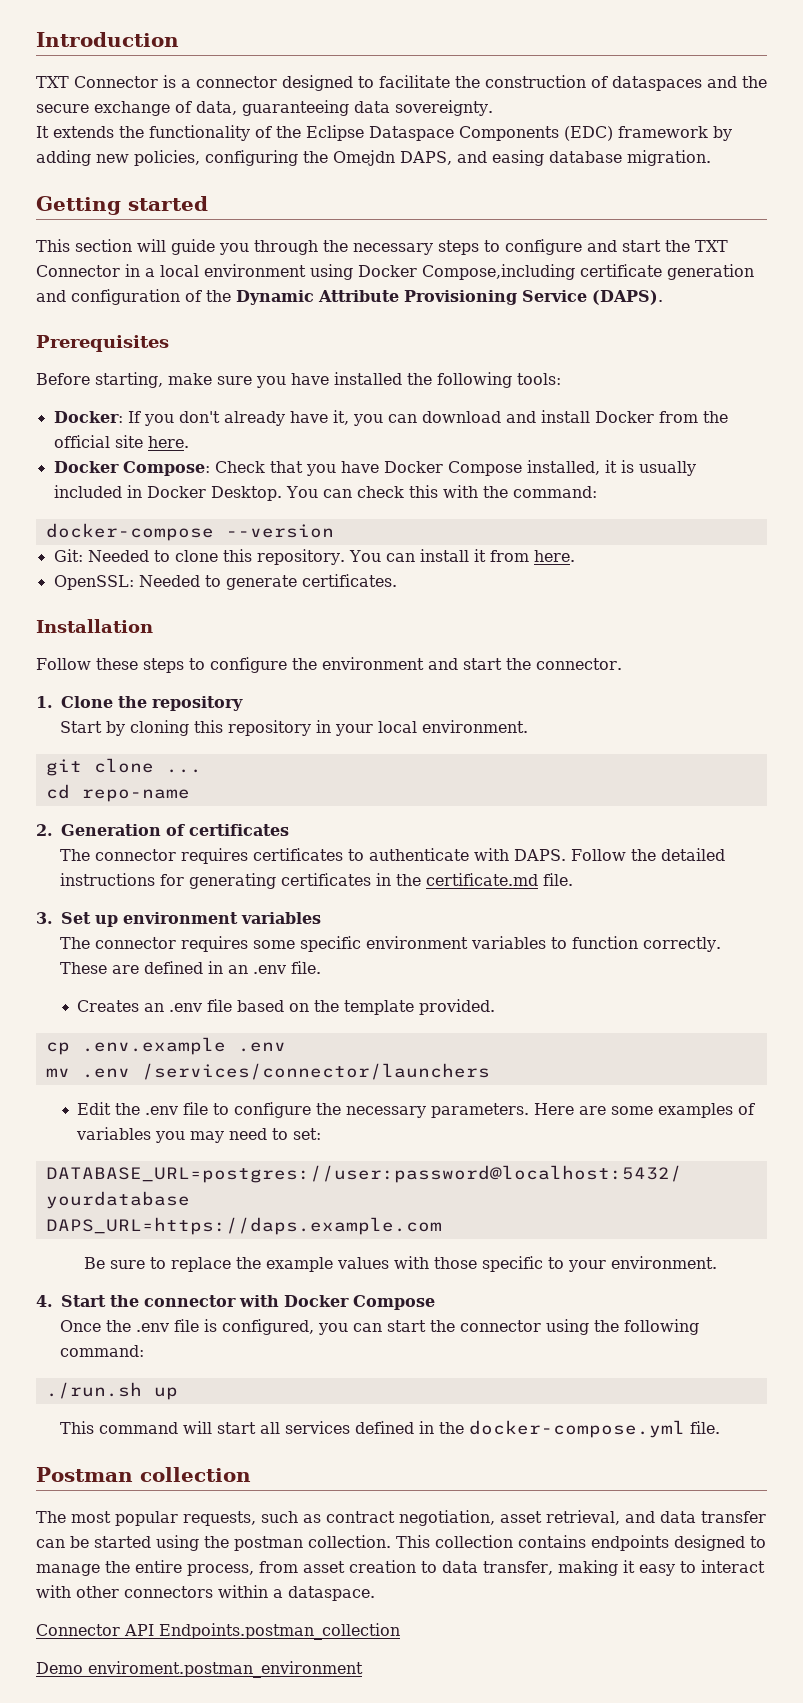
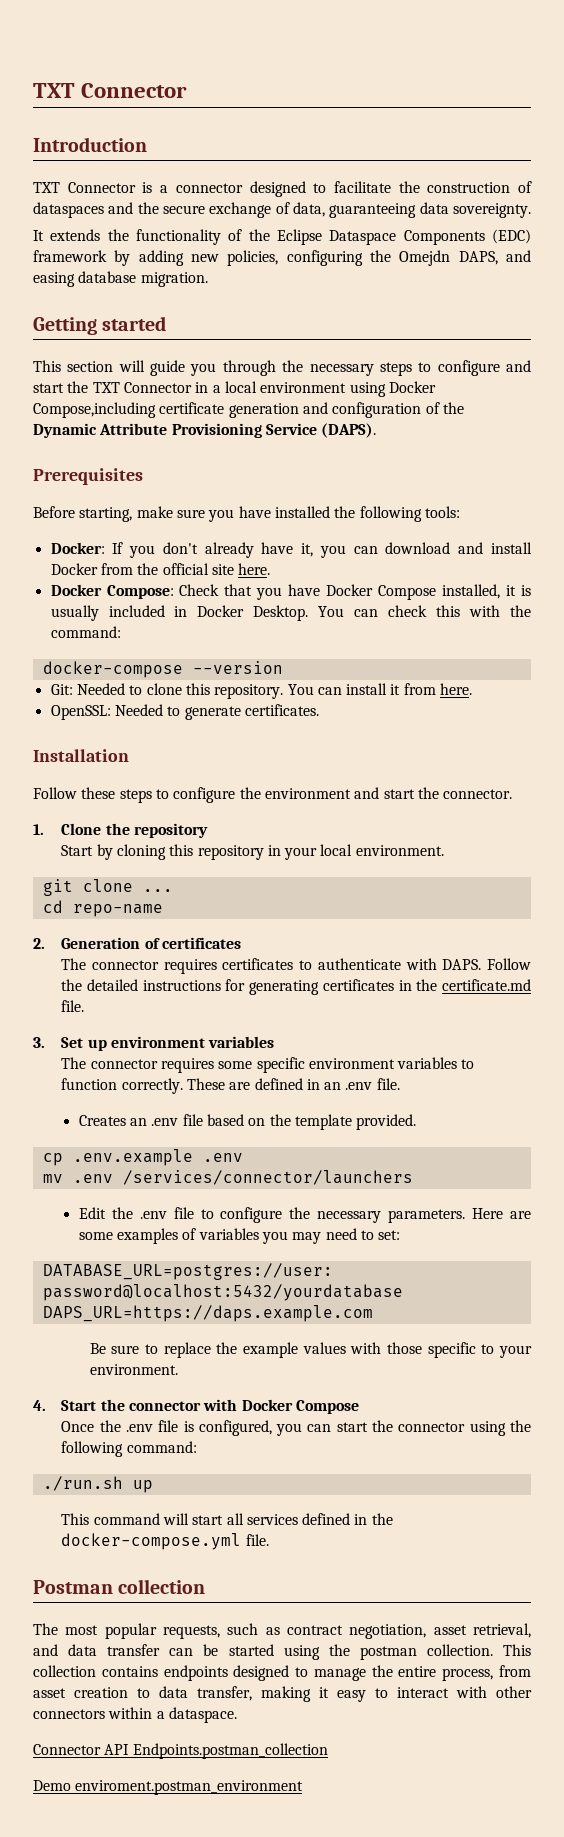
(36, 39) none -> [33,83,188,98] TXT Connector //

